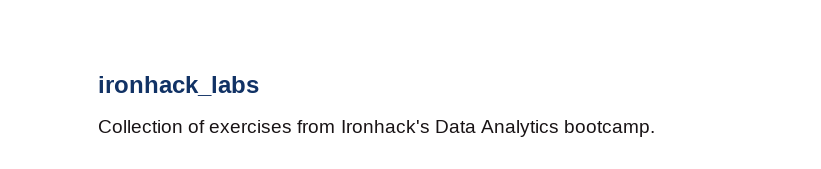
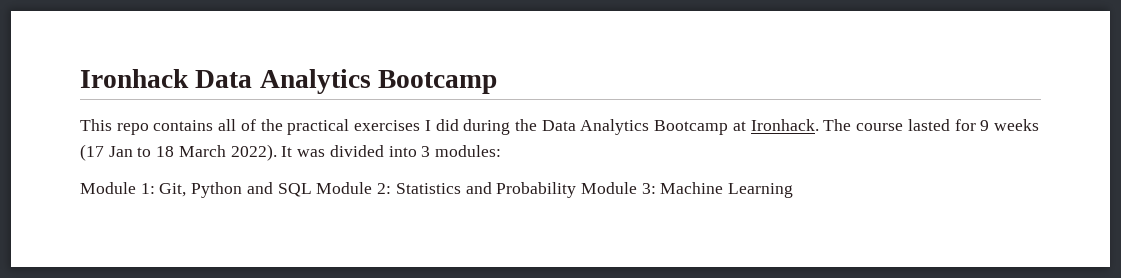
[98,76,259,96] [98,120,655,137] ironhack_labs // Collection of exercises from Ironhack's Data Analytics bootcamp. -> [80,69,498,94] [80,119,1039,135] [80,144,501,161] [80,182,794,198] Ironhack Data Analytics Bootcamp // This repo contains all of the practical exercises I did during the Data Analytics Bootcamp at Ironhack. The course lasted for 9 weeks (17 Jan to 18 March 2022). It was divided into 3 modules: // Module 1: Git, Python and SQL Module 2: Statistics and Probability Module 3: Machine Learning

